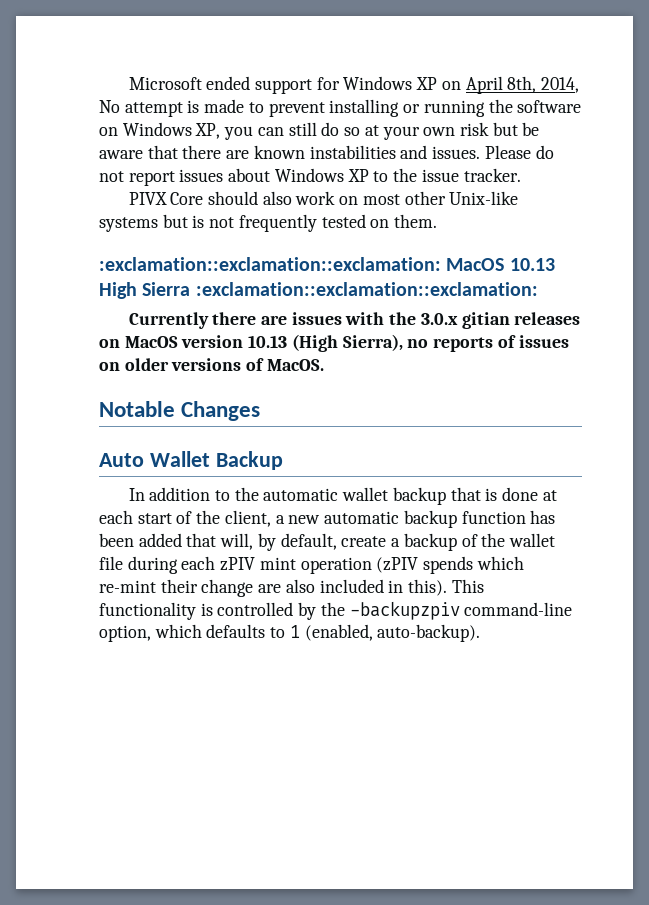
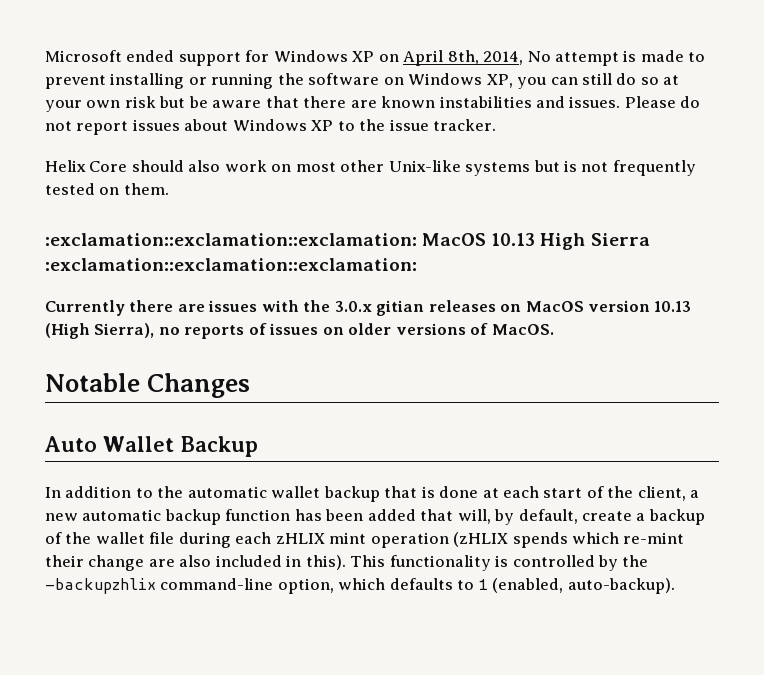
[128,192,167,205] PIVX -> [45,160,86,172] Helix
[220,557,256,571] zPIV -> [275,533,325,544] zHLIX
[376,557,419,573] (zPIV -> [453,532,509,547] (zHLIX
[349,601,460,620] -backupzpiv -> [45,578,156,594] -backupzhlix

